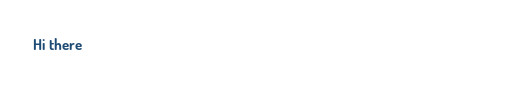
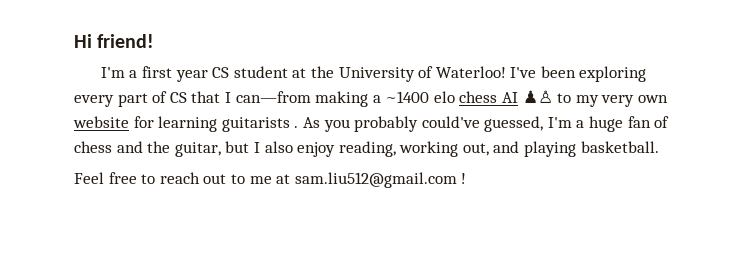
[49,38,83,50] there -> [97,34,155,48] [100,66,647,82] [74,90,669,107] [73,116,670,132] [74,141,659,157] [74,172,467,188] friend! // I'm a first year CS student at the University of Waterloo! I've been exploring every part of CS that I can—from making a ~1400 elo chess AI ♟♙ to my very own website for learning guitarists . As you probably could've guessed, I'm a huge fan of chess and the guitar, but I also enjoy reading, working out, and playing basketball. // Feel free to reach out to me at sam.liu512@gmail.com !

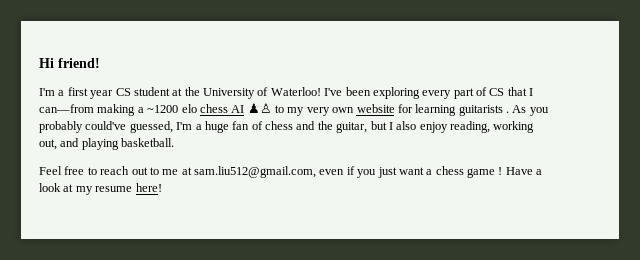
[385,91,430,103] ~1400 -> [147,105,179,113] ~1200
[294,172,467,188] sam.liu512@gmail.com ! -> [194,166,543,178] [39,183,162,195] sam.liu512@gmail.com, even if you just want a chess game ! Have a look at my resume here!

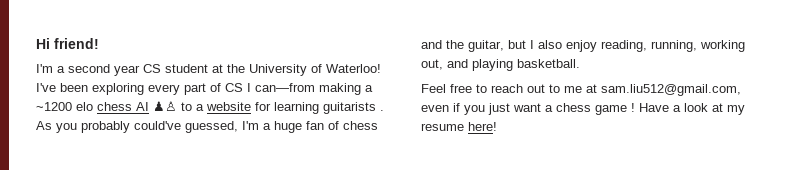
[67,87,88,96] first -> [68,64,110,73] second
[507,87,527,96] that -> (243, 87) none
[287,107,355,116] my very own -> [196,104,204,111] a
(490, 127) none -> [651,40,697,52] running,

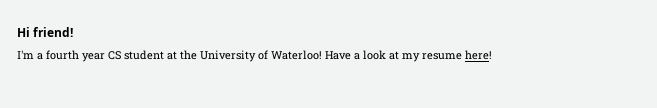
[68,64,110,73] second -> [46,50,79,60] fourth
[36,83,373,95] [36,101,384,114] [36,121,378,133] [421,40,745,52] [421,59,580,71] [421,84,741,96] [421,103,635,115] I've been exploring every part of CS I can—from making a ~1200 elo chess AI ♟♙ to a website for learning guitarists . As you probably could've guessed, I'm a huge fan of chess and the guitar, but I also enjoy reading, running, working out, and playing basketball. // Feel free to reach out to me at sam.liu512@gmail.com, even if you just want a chess game ! -> (322, 55) none

